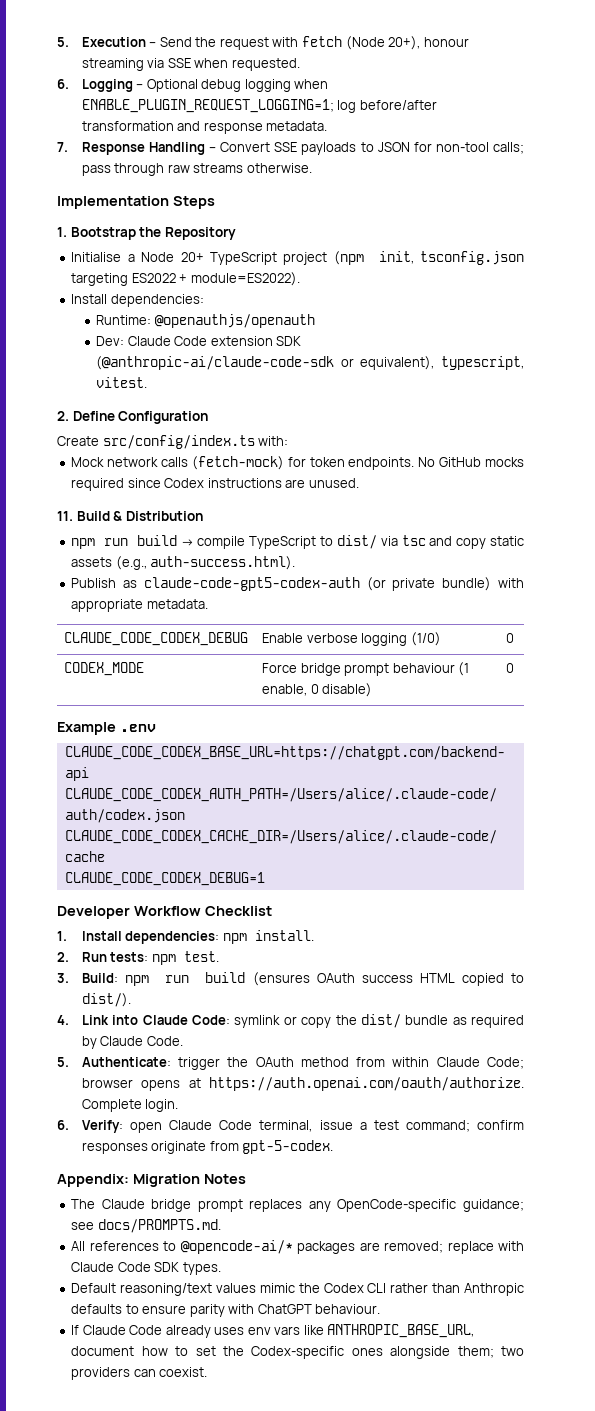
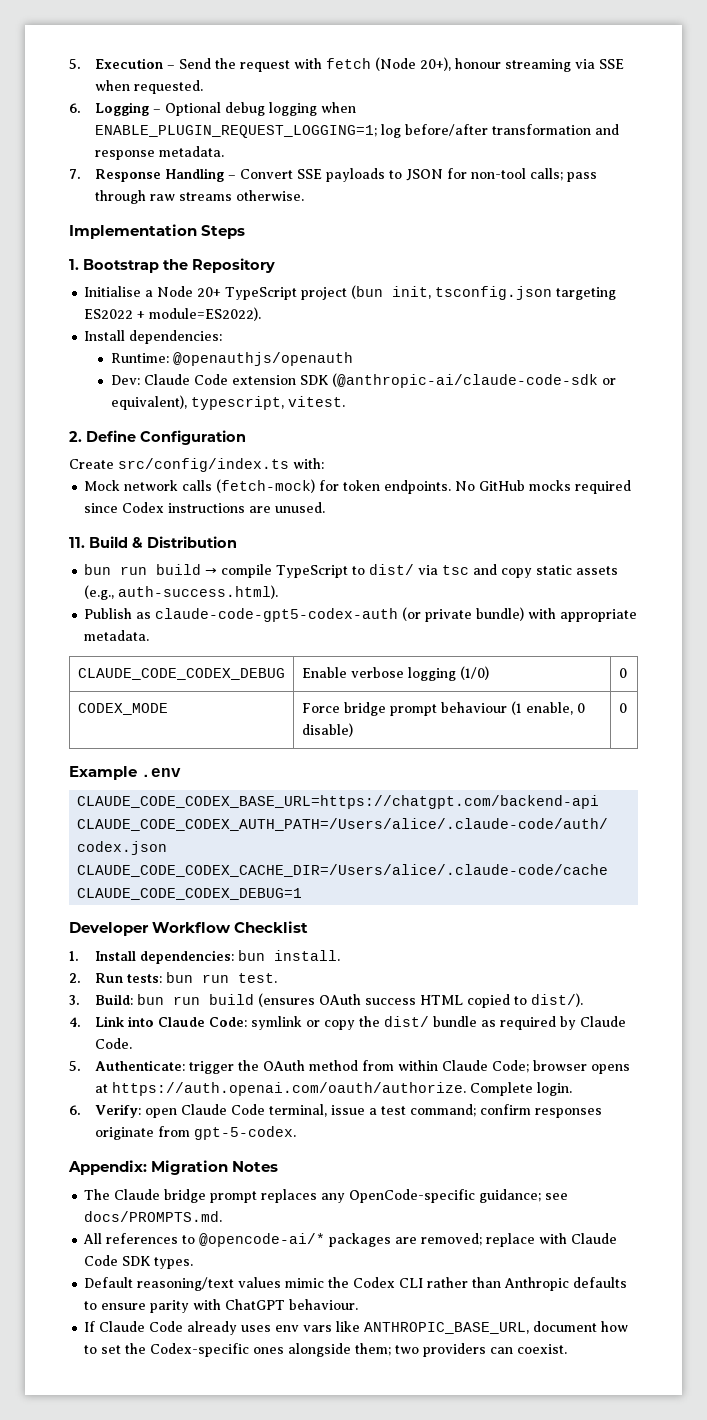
[333,251,364,265] (npm -> [351,285,384,299] (bun
[71,538,96,549] npm -> [84,564,112,575] bun
[222,933,247,944] npm -> [238,950,266,961] bun
[151,954,176,965] npm -> [166,972,230,983] bun run
[125,975,150,986] npm -> [137,994,165,1005] bun

